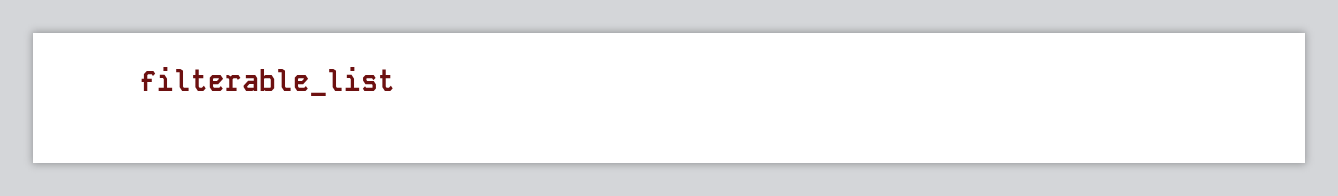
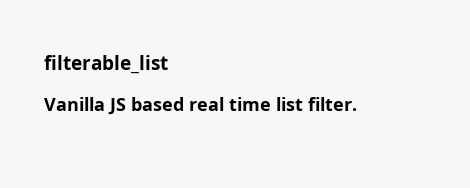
(395, 81) none -> [44,97,357,115] // Vanilla JS based real time list filter.

